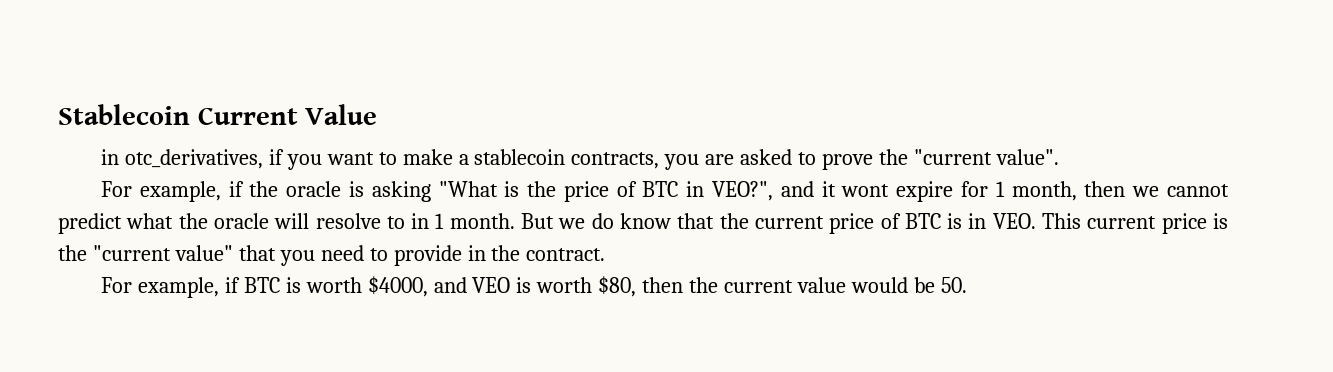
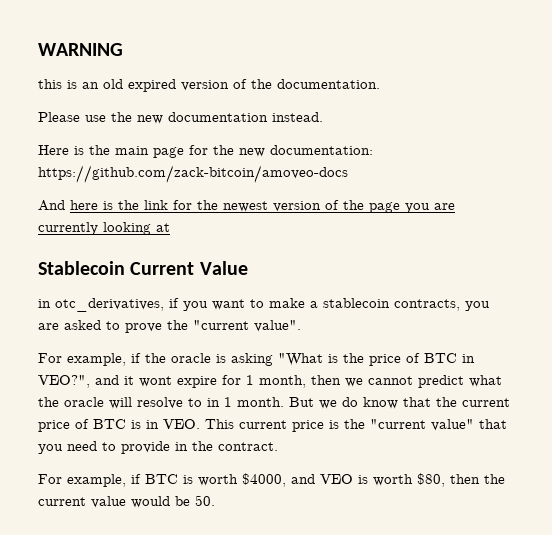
(58, 114) none -> [38,43,123,56] [38,79,380,92] [38,112,323,124] [38,145,373,158] [38,165,348,183] [38,200,455,213] [38,222,170,235] WARNING // this is an old expired version of the documentation. // Please use the new documentation instead. // Here is the main page for the new documentation: https://github.com/zack-bitcoin/amoveo-docs // And here is the link for the newest version of the page you are currently looking at //

